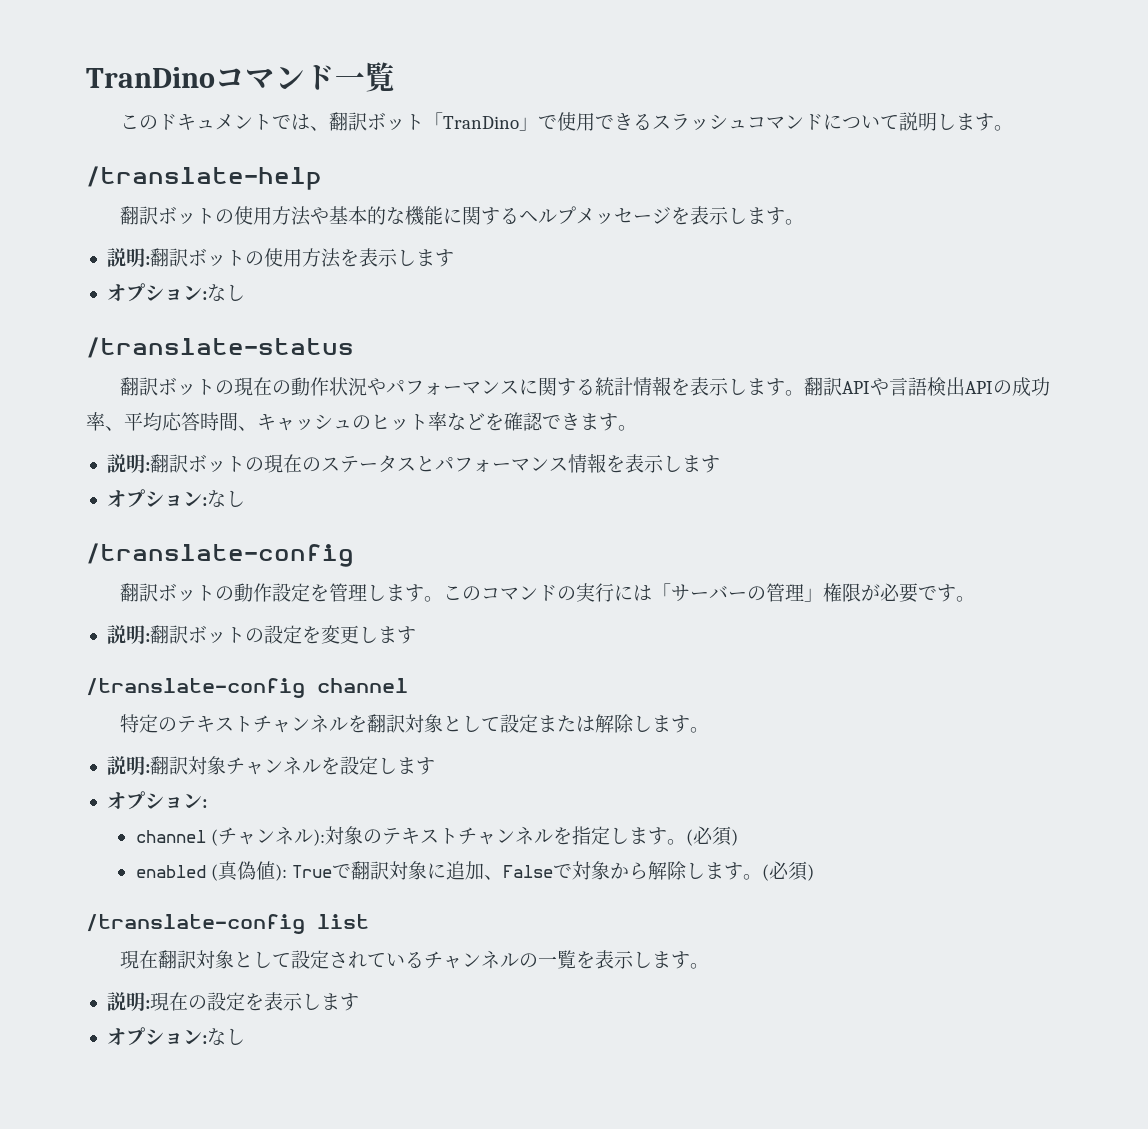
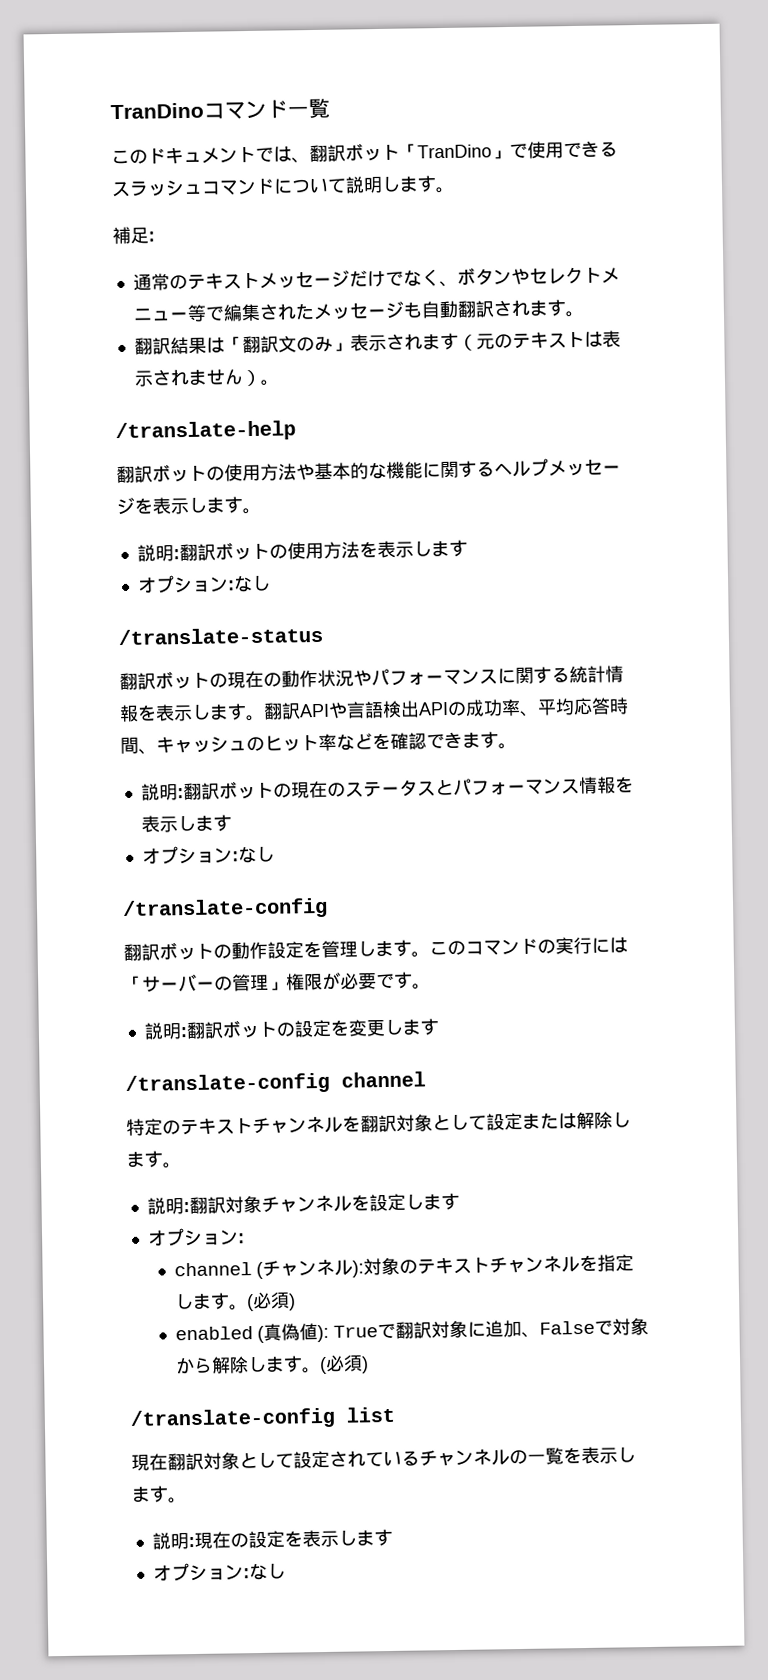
(1013, 128) none -> [112,226,155,245] [132,266,620,291] [132,299,584,322] [133,330,621,355] [133,368,280,387] // 補足: // 通常のテキストメッセージだけでなく、ボタンやセレクトメニュー等で編集されたメッセージも自動翻訳されます。 // 翻訳結果は「翻訳文のみ」表示されます（元のテキストは表示されません）。

